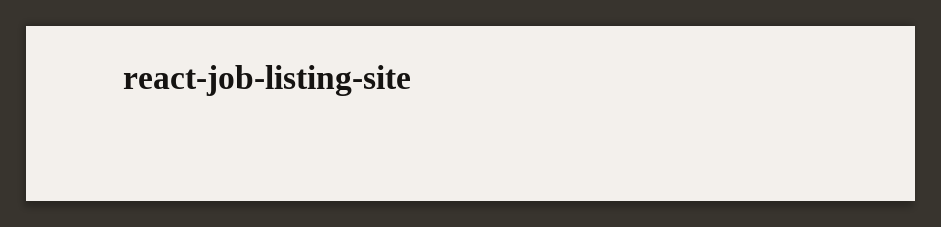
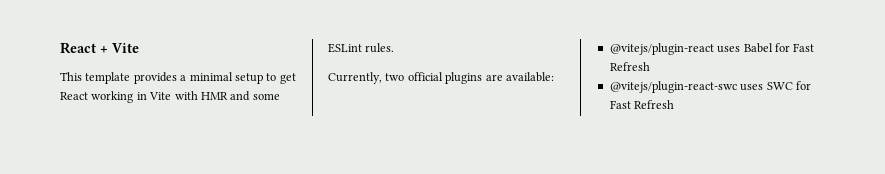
[123,65,411,96] react-job-listing-site -> [60,42,139,54] [60,72,296,84] [60,91,280,103] [328,43,395,53] [328,72,554,84] [609,43,815,55] [609,62,650,71] [609,81,811,93] [609,100,675,109] React + Vite // This template provides a minimal setup to get React working in Vite with HMR and some ESLint rules. // Currently, two official plugins are available: // @vitejs/plugin-react uses Babel for Fast Refresh // @vitejs/plugin-react-swc uses SWC for Fast Refresh

